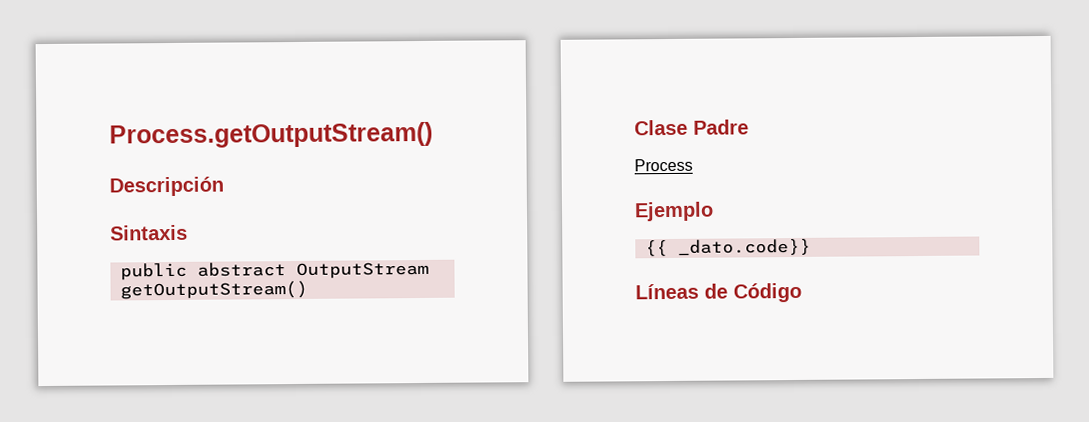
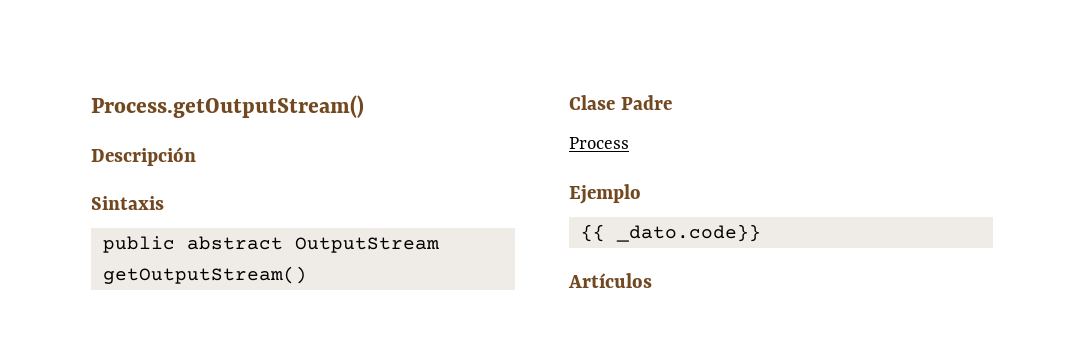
[635,282,802,303] Líneas de Código -> [568,273,652,288] Artículos

